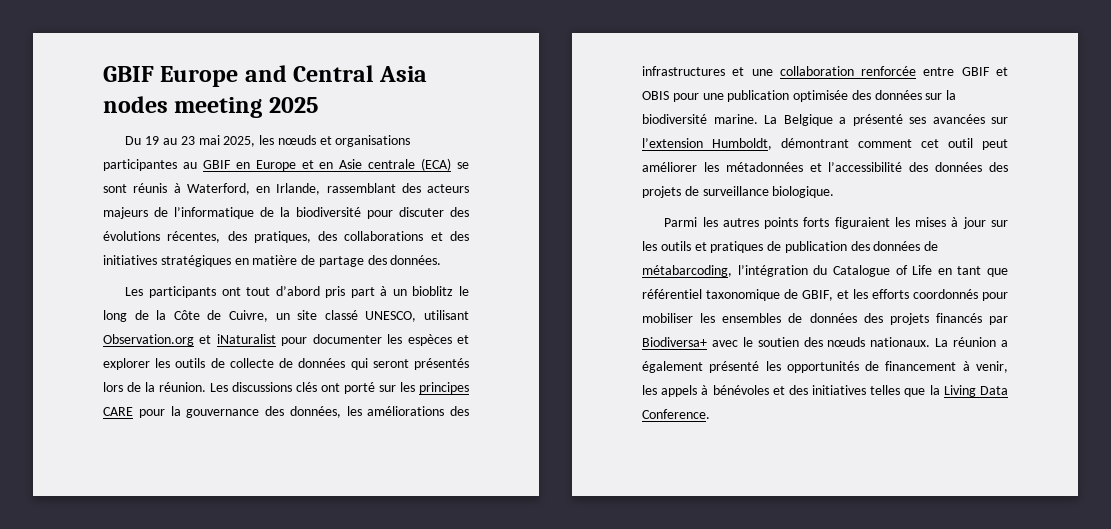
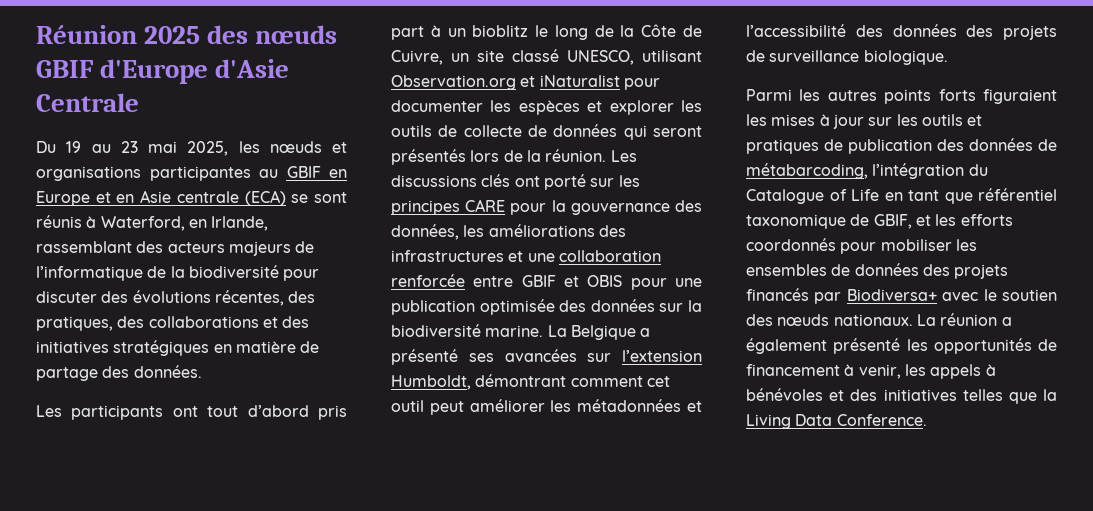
[103,65,427,87] [103,96,318,118] GBIF Europe and Central Asia nodes meeting 2025 -> [36,25,338,44] [36,59,290,84] [36,93,139,112] Réunion 2025 des nœuds GBIF d'Europe d'Asie Centrale

